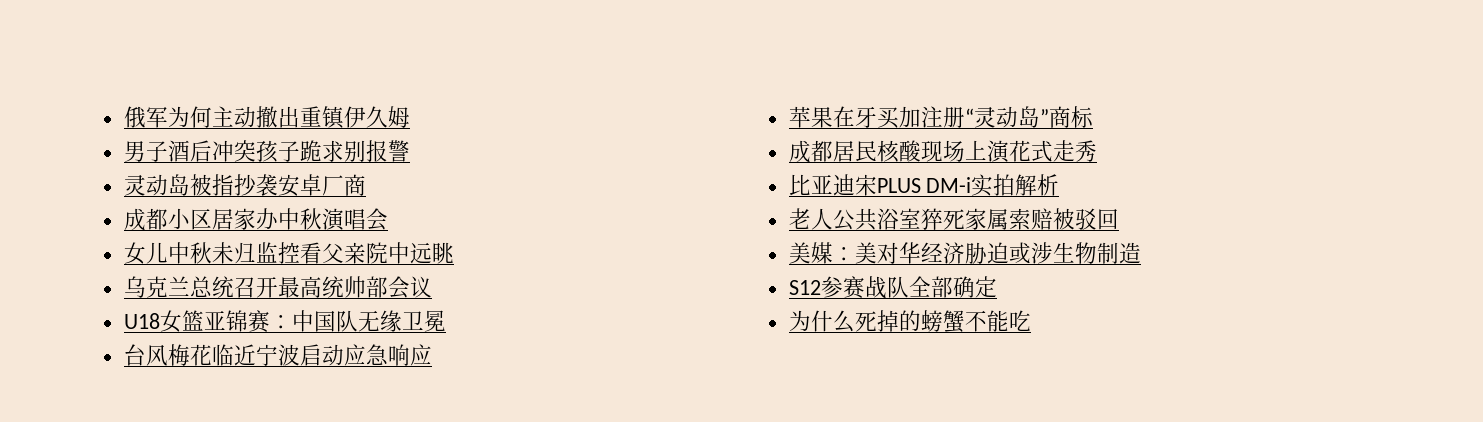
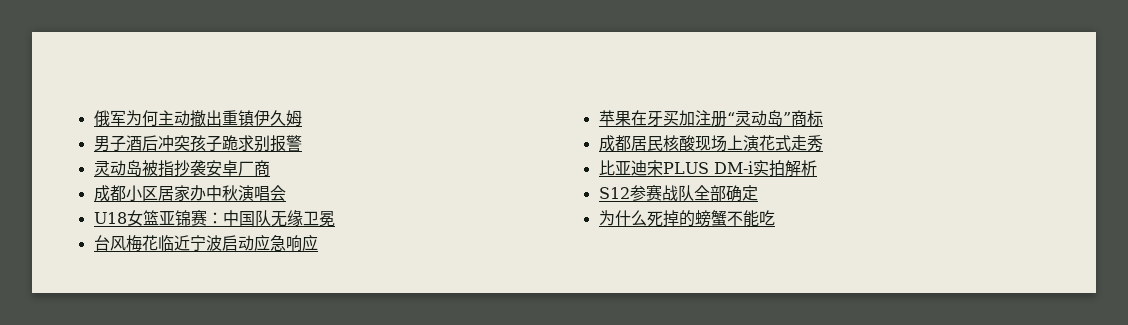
[123,242,454,265] [123,276,432,299] // 女儿中秋未归监控看父亲院中远眺 // 乌克兰总统召开最高统帅部会议 -> (286, 193) none
[788,208,1119,231] [788,242,1141,264] // 老人公共浴室猝死家属索赔被驳回 // 美媒：美对华经济胁迫或涉生物制造 -> (817, 168) none

